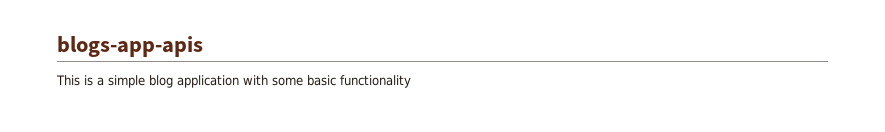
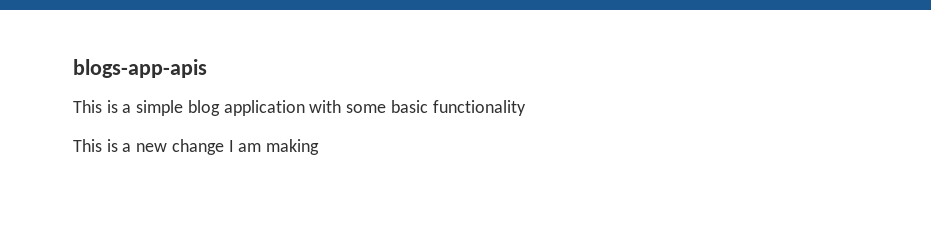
(411, 81) none -> [73,139,320,155] // This is a new change I am making

